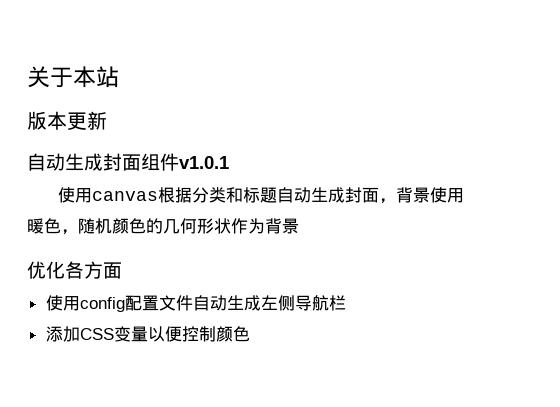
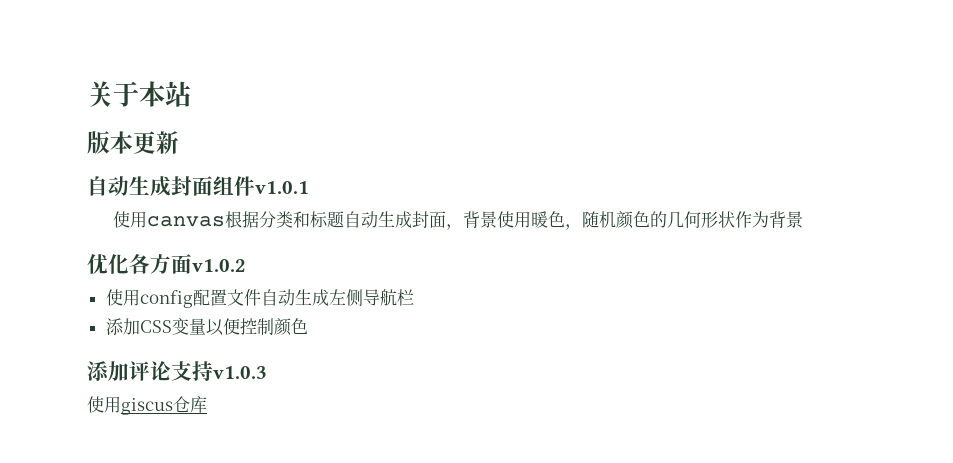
(122, 270) none -> [192,259,246,272] v1.0.2
(250, 334) none -> [87,361,267,381] [87,396,207,415] // 添加评论支持v1.0.3 // 使用giscus仓库

